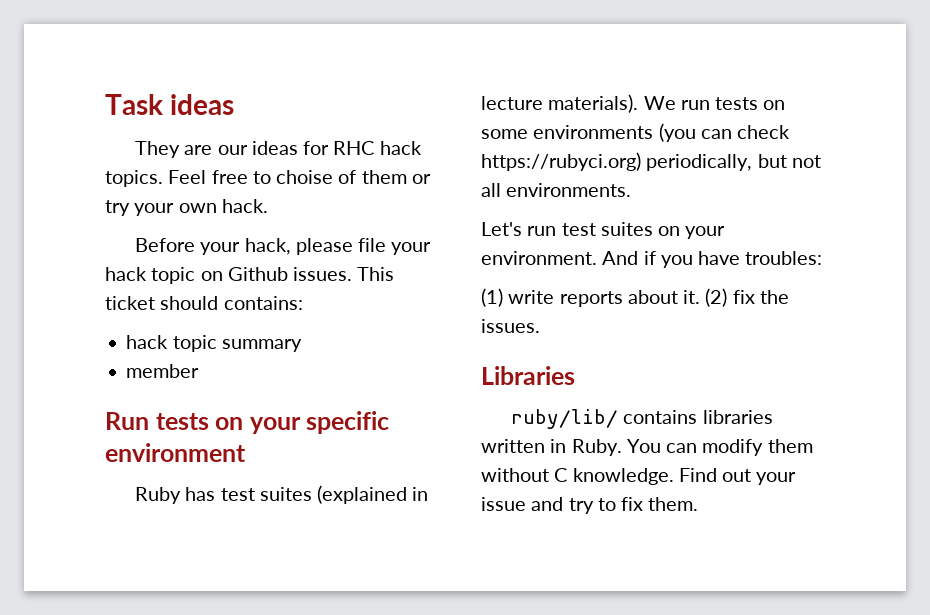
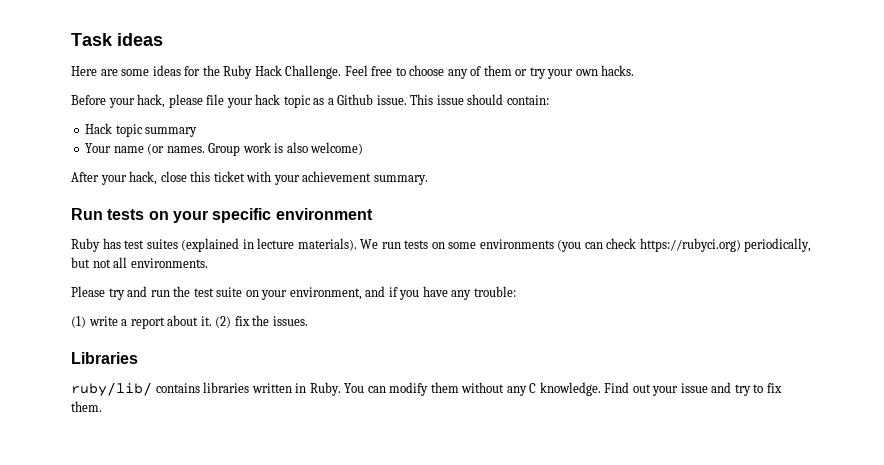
[135,141,422,158] [105,170,163,187] They are our ideas for RHC hack topics. -> [71,65,342,79] Here are some ideas for the Ruby Hack Challenge.
[276,170,334,184] choise -> [409,65,468,79] choose any
[221,199,268,213] hack. -> [601,65,635,76] hacks.
[200,267,395,281] [105,296,303,310] [126,335,302,352] [126,364,200,378] on Github issues. This ticket should contains: // hack topic summary // member -> [313,94,549,105] [85,123,198,137] [85,142,364,156] [71,171,428,185] as a Github issue. This issue should contain: // Hack topic summary // Your name (or names. Group work is also welcome) // After your hack, close this ticket with your achievement summary.
[481,222,726,239] [481,251,639,265] Let's run test suites on your environment. And -> [71,286,386,300] Please try and run the test suite on your environment, and
[745,251,823,265] troubles: -> [451,286,516,300] any trouble:
[559,291,623,307] reports -> [121,317,165,329] a report
(549, 475) none -> [506,386,527,396] any

